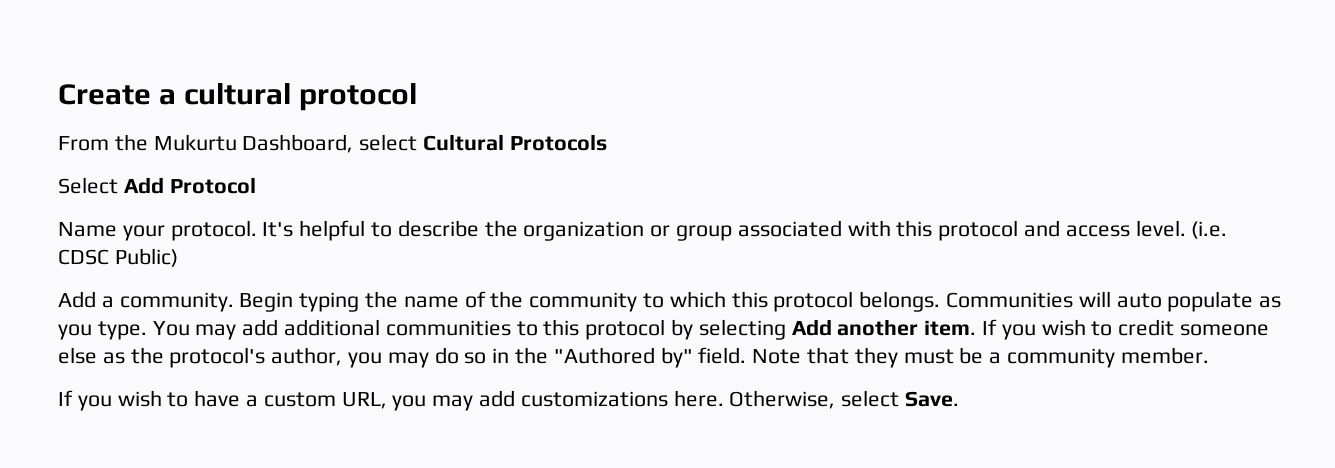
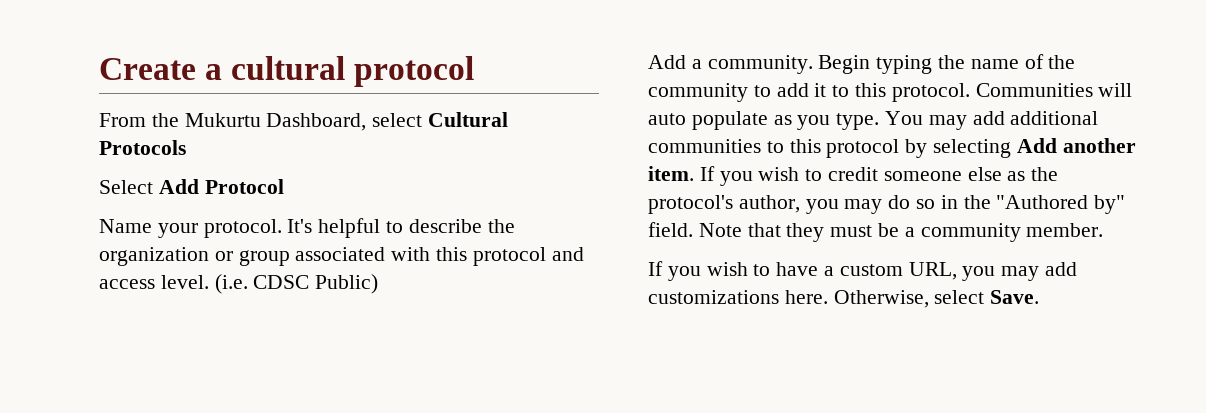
[669,291,941,312] which this protocol belongs. -> [776,83,970,102] add it to this protocol.

